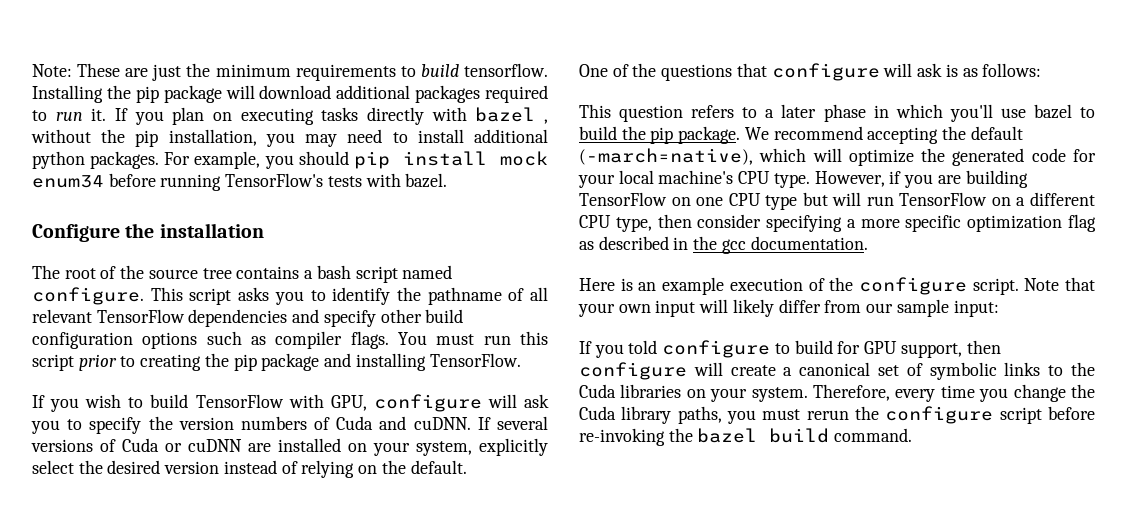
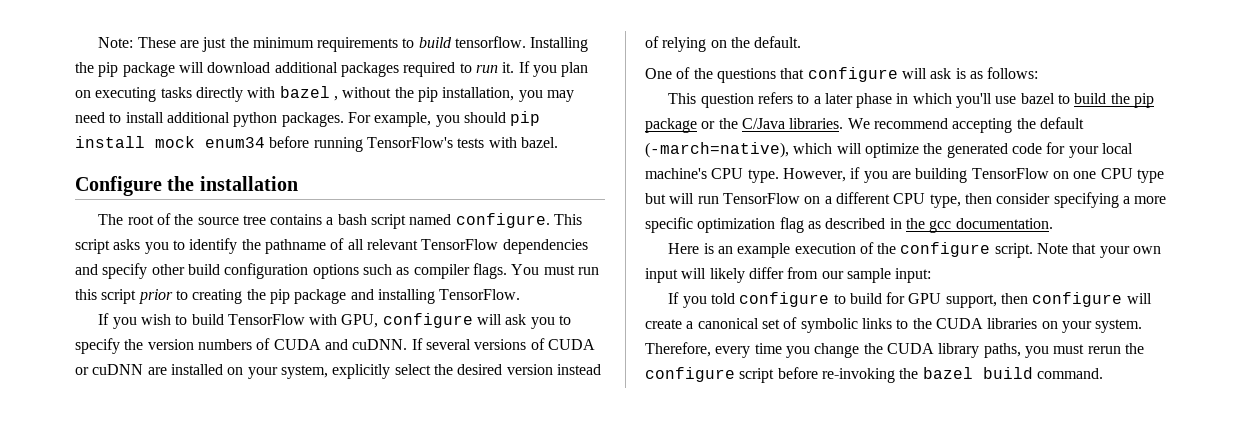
[336,416,374,430] Cuda -> [273,339,321,350] CUDA
[122,438,159,452] Cuda -> [547,339,595,350] CUDA
[678,126,741,144] package. -> [645,118,844,133] package or the C/Java libraries.
[579,384,616,398] Cuda -> [935,318,983,329] CUDA
[579,406,616,420] Cuda -> [886,343,934,354] CUDA

